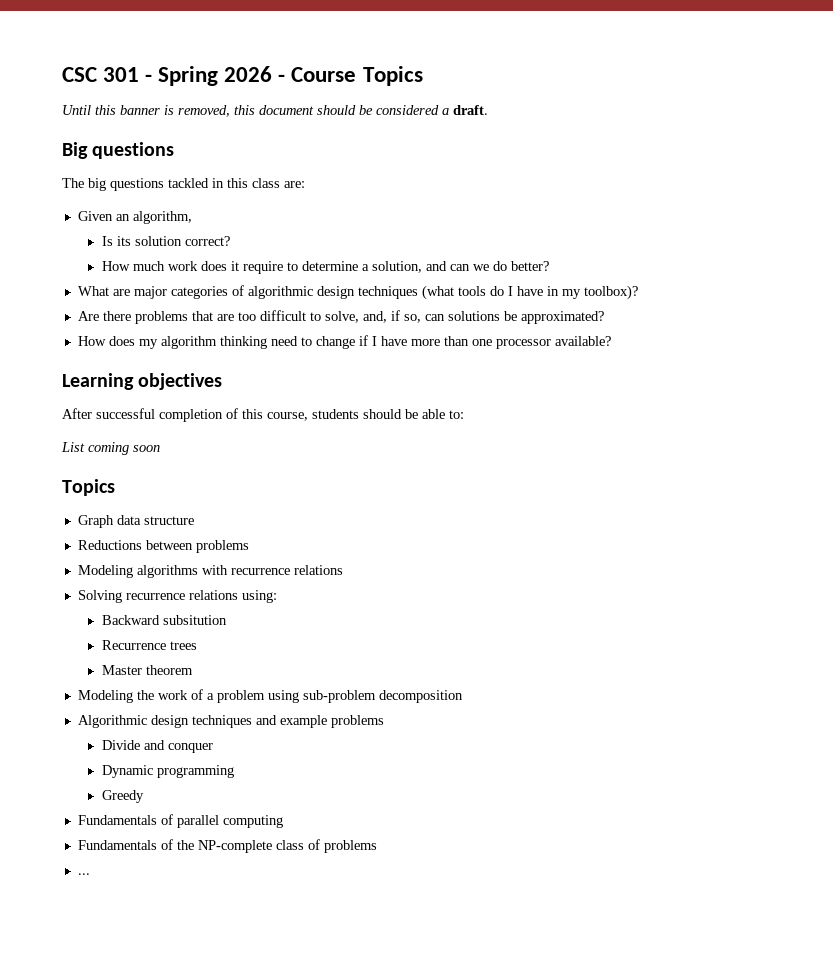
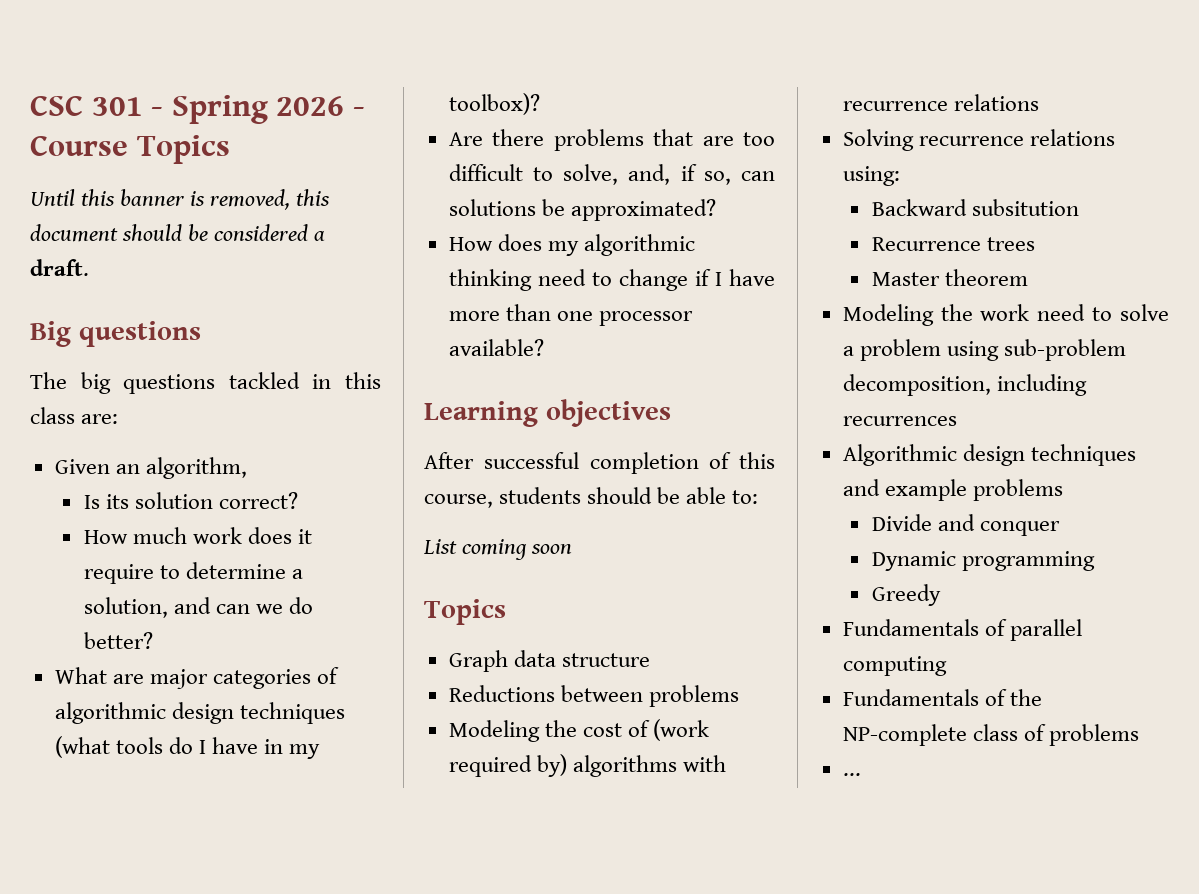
[160,336,217,349] algorithm -> [583,234,695,256] algorithmic
(133, 571) none -> [544,719,710,741] [448,754,567,777] the cost of (work required by)
[190,689,203,700] of -> [1037,304,1169,321] need to solve
[378,690,463,703] decomposition -> [842,374,1087,396] [842,416,957,426] decomposition, including recurrences

